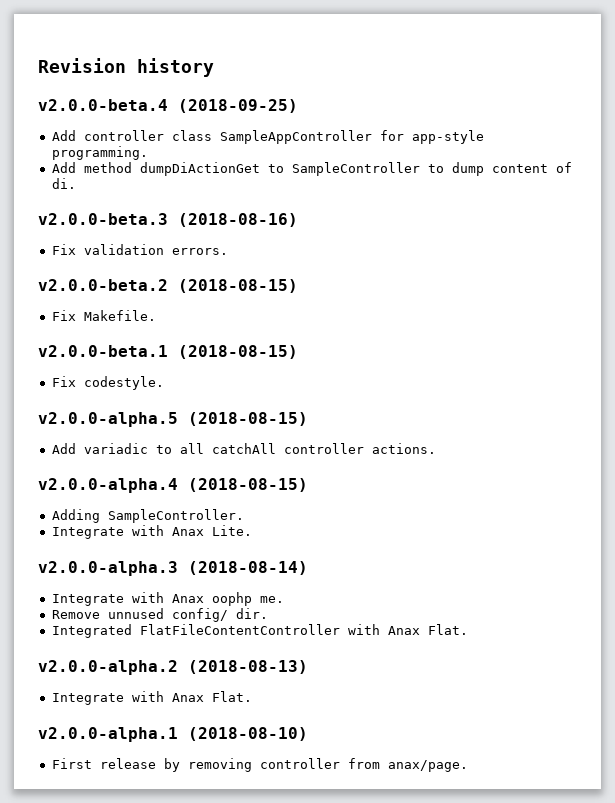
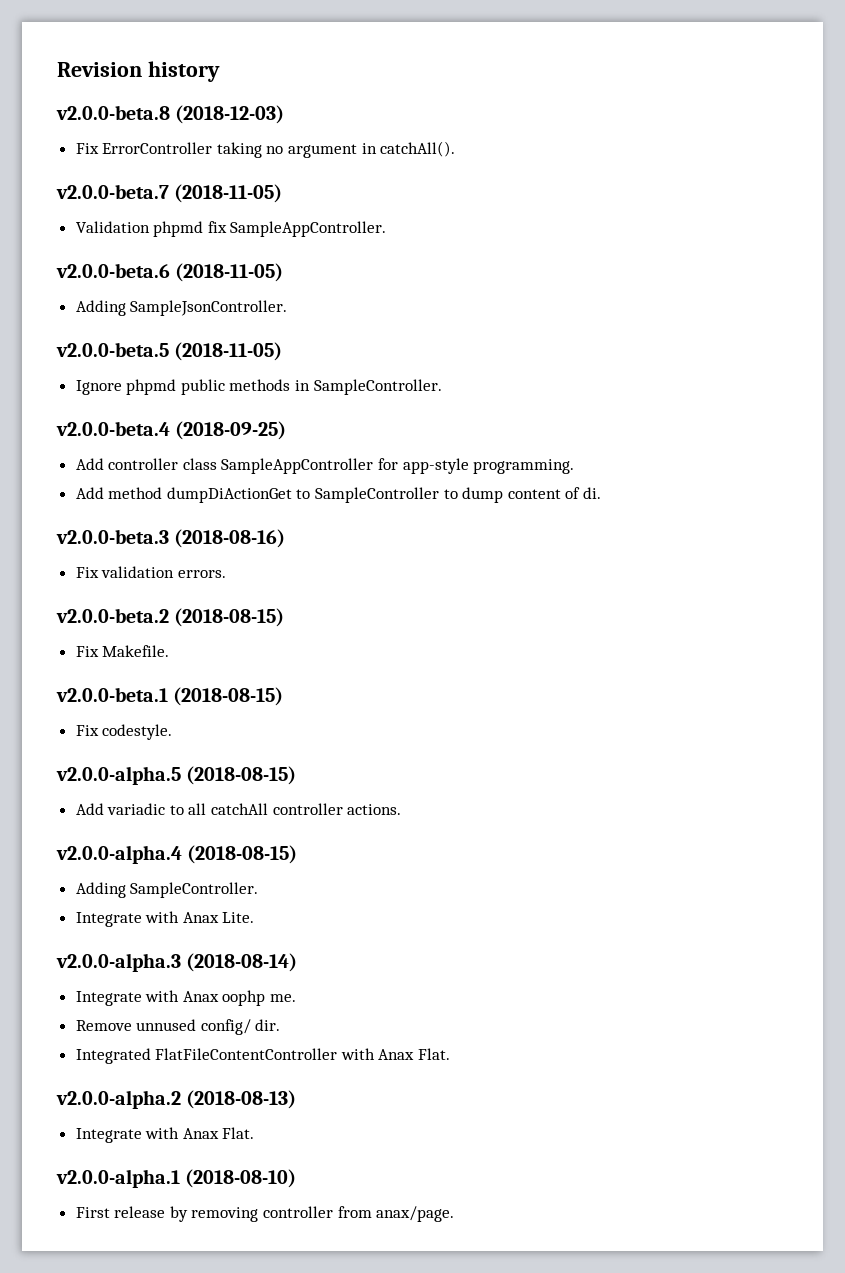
(214, 67) none -> [56,105,285,124] [75,141,456,158] [56,184,283,203] [75,221,387,237] [56,263,284,282] [75,300,288,316] [56,342,283,361] [75,379,442,395] // v2.0.0-beta.8 (2018-12-03) // Fix ErrorController taking no argument in catchAll(). // v2.0.0-beta.7 (2018-11-05) // Validation phpmd fix SampleAppController. // v2.0.0-beta.6 (2018-11-05) // Adding SampleJsonController. // v2.0.0-beta.5 (2018-11-05) // Ignore phpmd public methods in SampleController.

